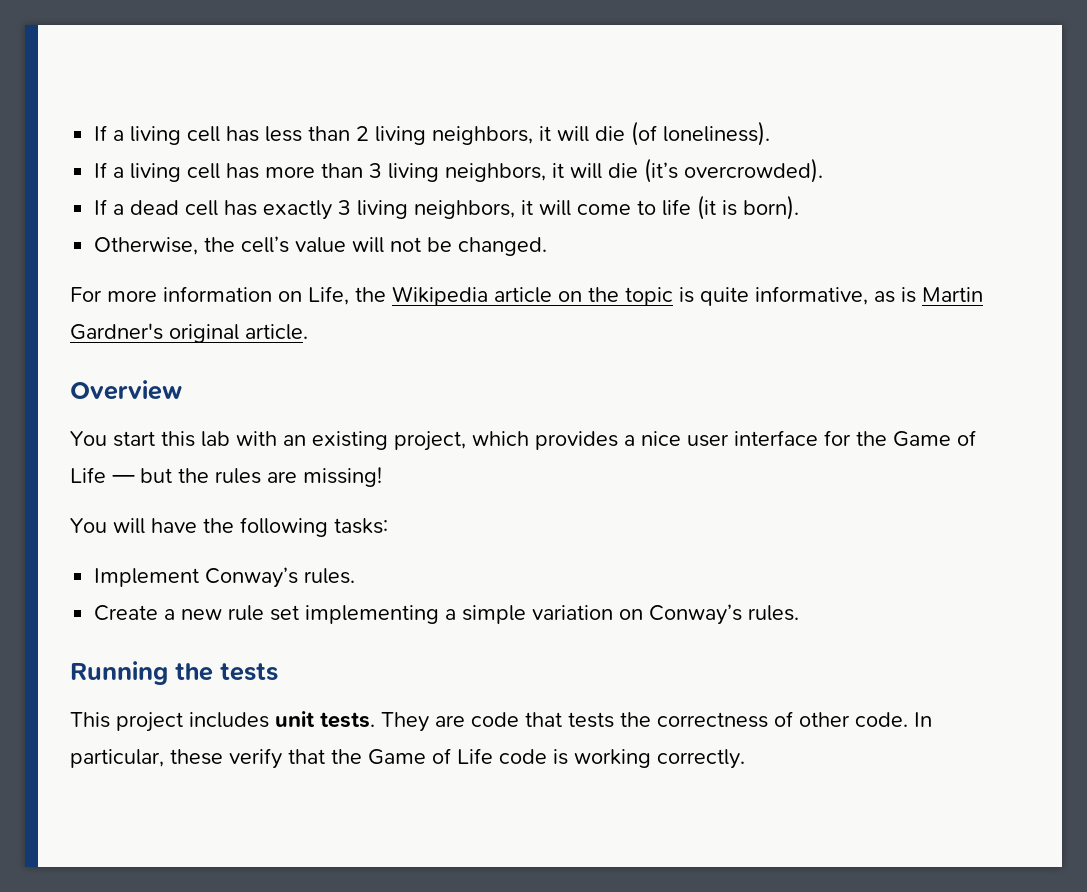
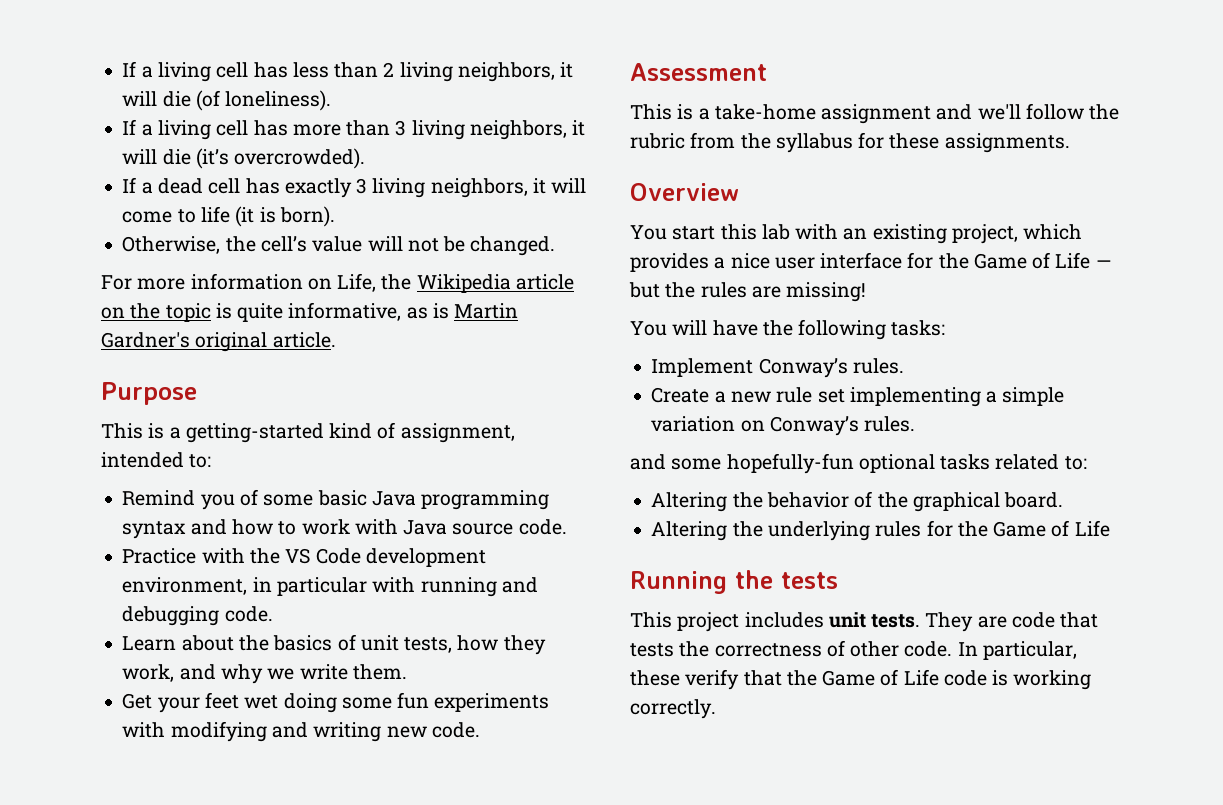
(308, 332) none -> [101,382,197,405] [101,422,515,443] [101,452,212,468] [122,489,550,510] [122,519,567,539] [122,548,486,567] [122,577,538,597] [122,606,273,626] [122,634,546,655] [122,664,407,684] [122,692,550,713] [122,721,480,742] [630,63,767,81] [630,103,1120,124] [630,132,1070,153] // Purpose // This is a getting-started kind of assignment, intended to: // Remind you of some basic Java programming syntax and how to work with Java source code. // Practice with the VS Code development environment, in particular with running and debugging code. // Learn about the basics of unit tests, how they work, and why we write them. // Get your feet wet doing some fun experiments with modifying and writing new code. // Assessment // This is a take-home assignment and we'll follow the rubric from the syllabus for these assignments.
(800, 613) none -> [630,453,1087,474] [651,491,1064,512] [651,520,1110,541] // and some hopefully-fun optional tasks related to: // Altering the behavior of the graphical board. // Altering the underlying rules for the Game of Life

